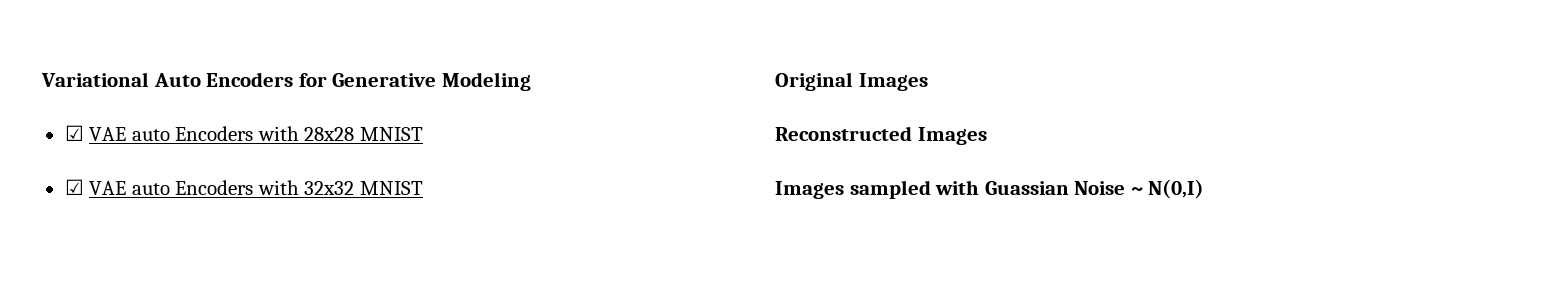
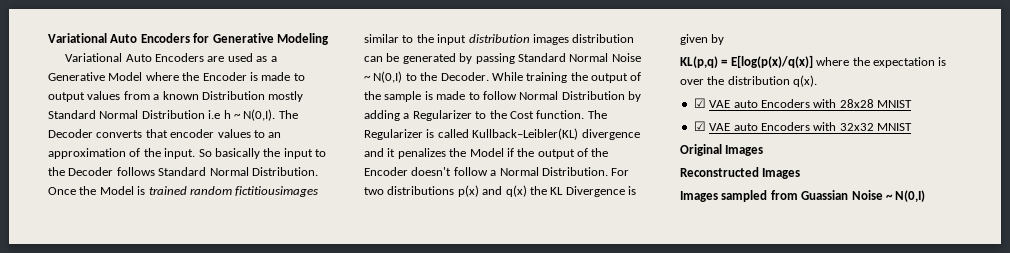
(531, 81) none -> [65,53,277,62] [48,72,305,81] [48,91,304,102] [48,109,298,121] [48,129,282,138] [48,148,326,159] [48,167,318,176] [48,186,319,197] [364,34,635,45] [364,53,641,64] [364,71,642,83] [364,91,641,102] [364,110,607,121] [364,128,640,140] [364,148,609,159] [364,167,630,176] [364,185,636,197] [680,34,725,45] [680,55,947,68] [680,75,818,87] // Variational Auto Encoders are used as a Generative Model where the Encoder is made to output values from a known Distribution mostly Standard Normal Distribution i.e h ~ N(0,I). The Decoder converts that encoder values to an approximation of the input. So basically the input to the Decoder follows Standard Normal Distribution. Once the Model is trained random fictitiousimages similar to the input distribution images distribution can be generated by passing Standard Normal Noise ~ N(0,I) to the Decoder. While training the output of the sample is made to follow Normal Distribution by adding a Regularizer to the Cost function. The Regularizer is called Kullback–Leibler(KL) divergence and it penalizes the Model if the output of the Encoder doesn't follow a Normal Distribution. For two distributions p(x) and q(x) the KL Divergence is given by // KL(p,q) = E[log(p(x)/q(x)] where the expectation is over the distribution q(x).
[935,180,980,195] with -> [770,190,798,200] from

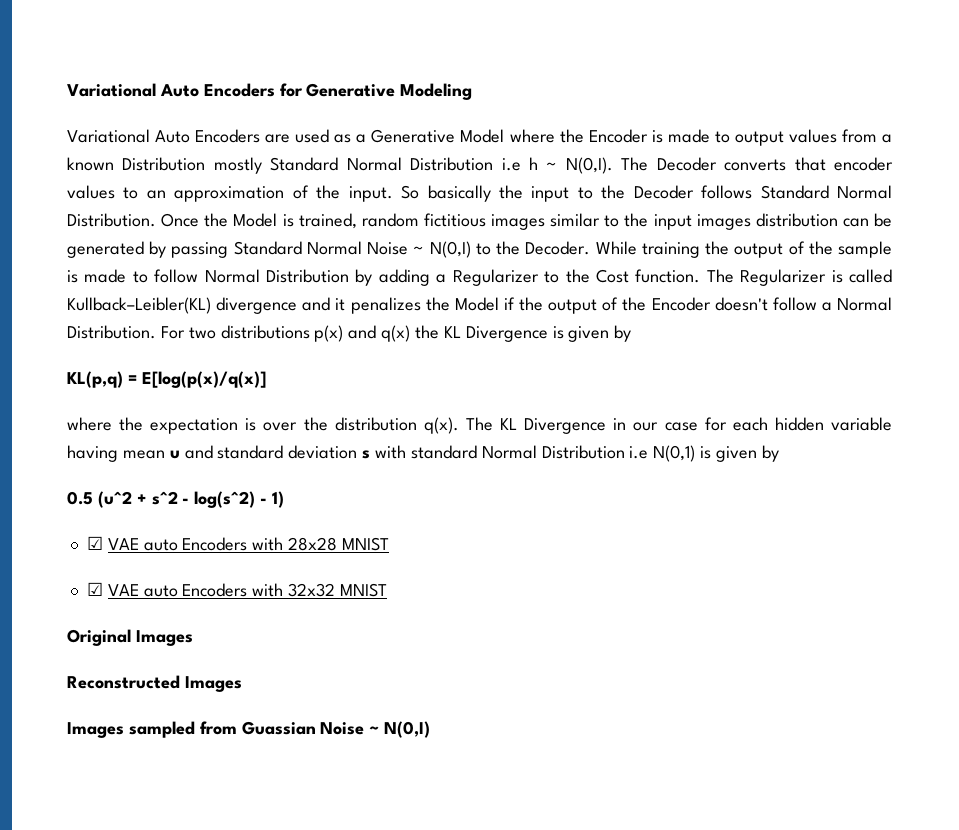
[148,186,319,197] trained random fictitiousimages -> [298,213,545,230] trained, random fictitious images
[468,34,530,43] distribution -> (692, 222) none
(813, 61) none -> (266, 379) //
(818, 81) none -> [465,417,893,434] [67,445,779,462] [67,491,285,508] The KL Divergence in our case for each hidden variable having mean u and standard deviation s with standard Normal Distribution i.e N(0,1) is given by // 0.5 (u^2 + s^2 - log(s^2) - 1)

